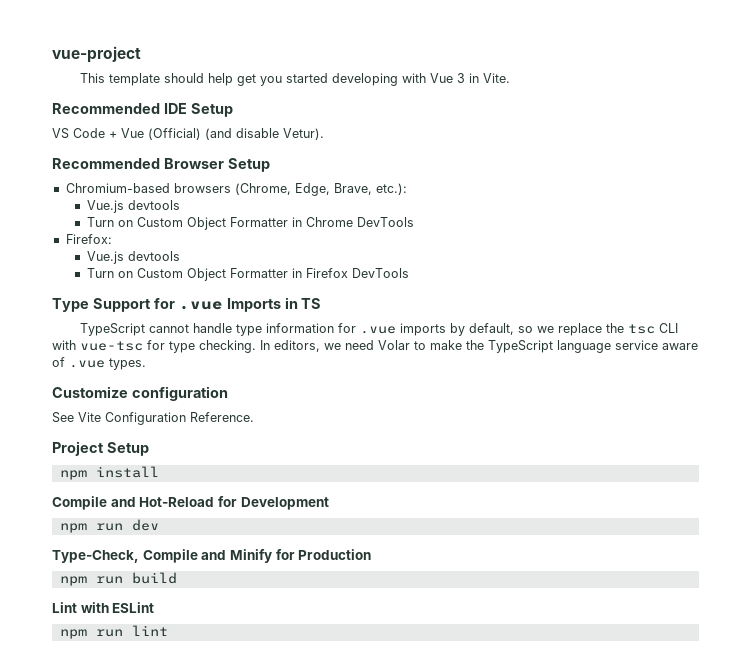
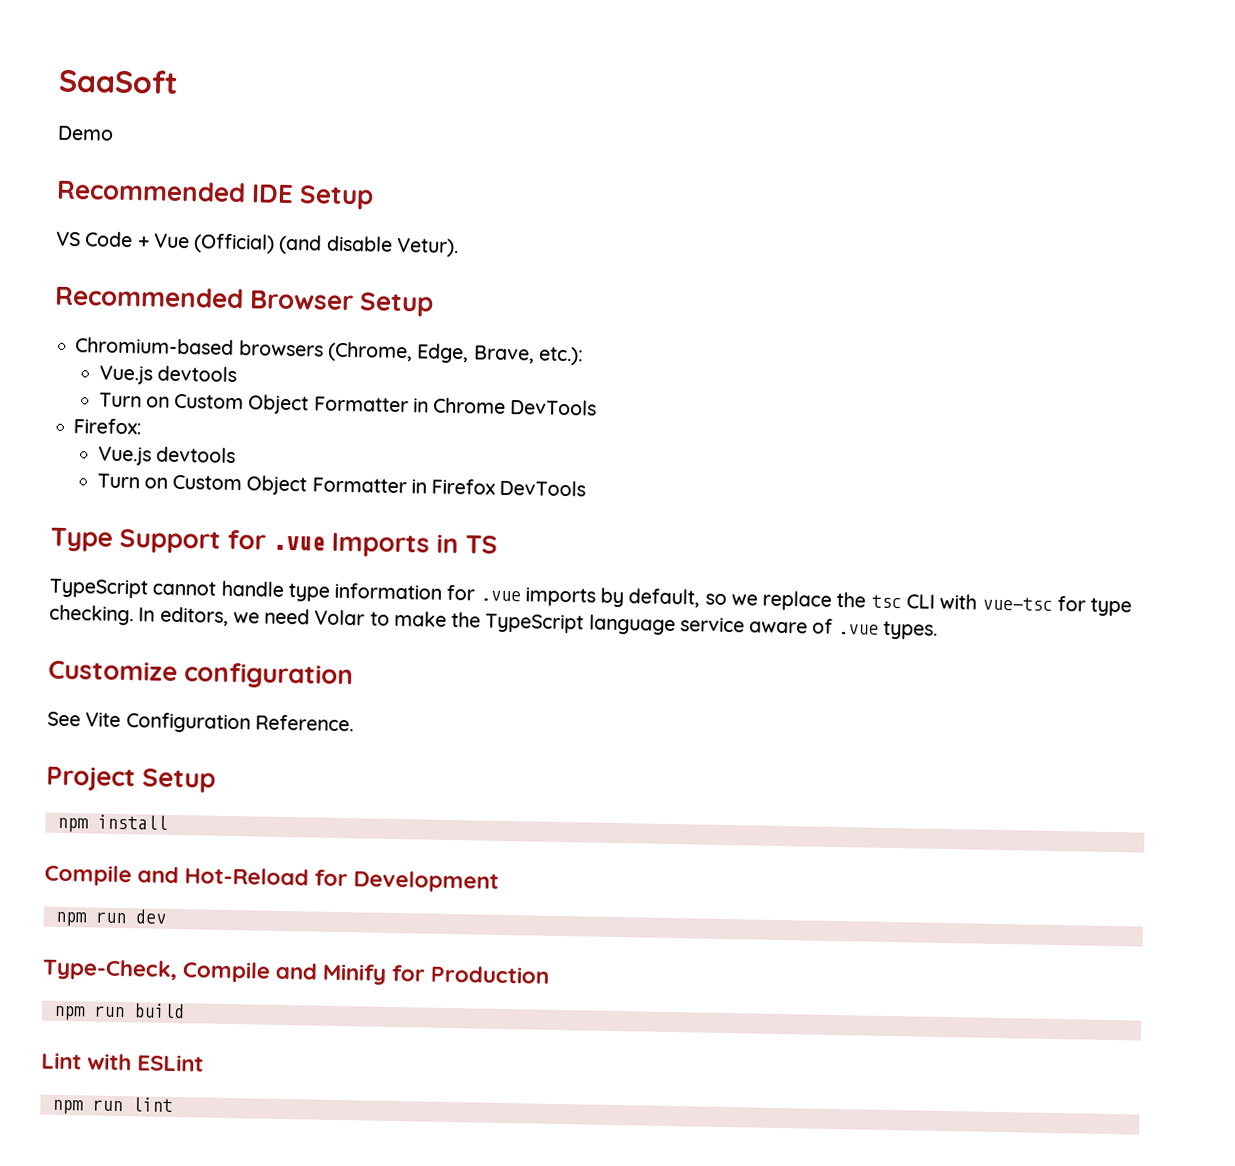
[52,46,141,63] [79,73,510,86] vue-project // This template should help get you started developing with Vue 3 in Vite. -> [58,68,178,94] [57,125,114,141] SaaSoft // Demo

